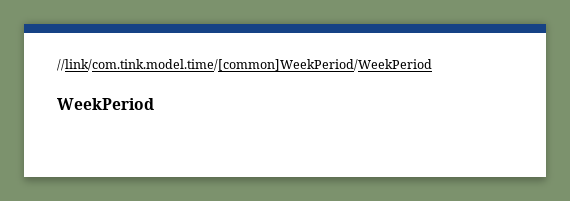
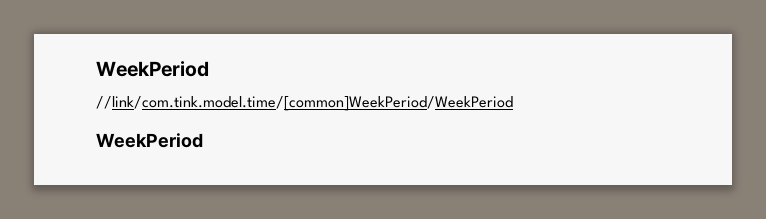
(57, 65) none -> [96,61,209,77] WeekPeriod //

